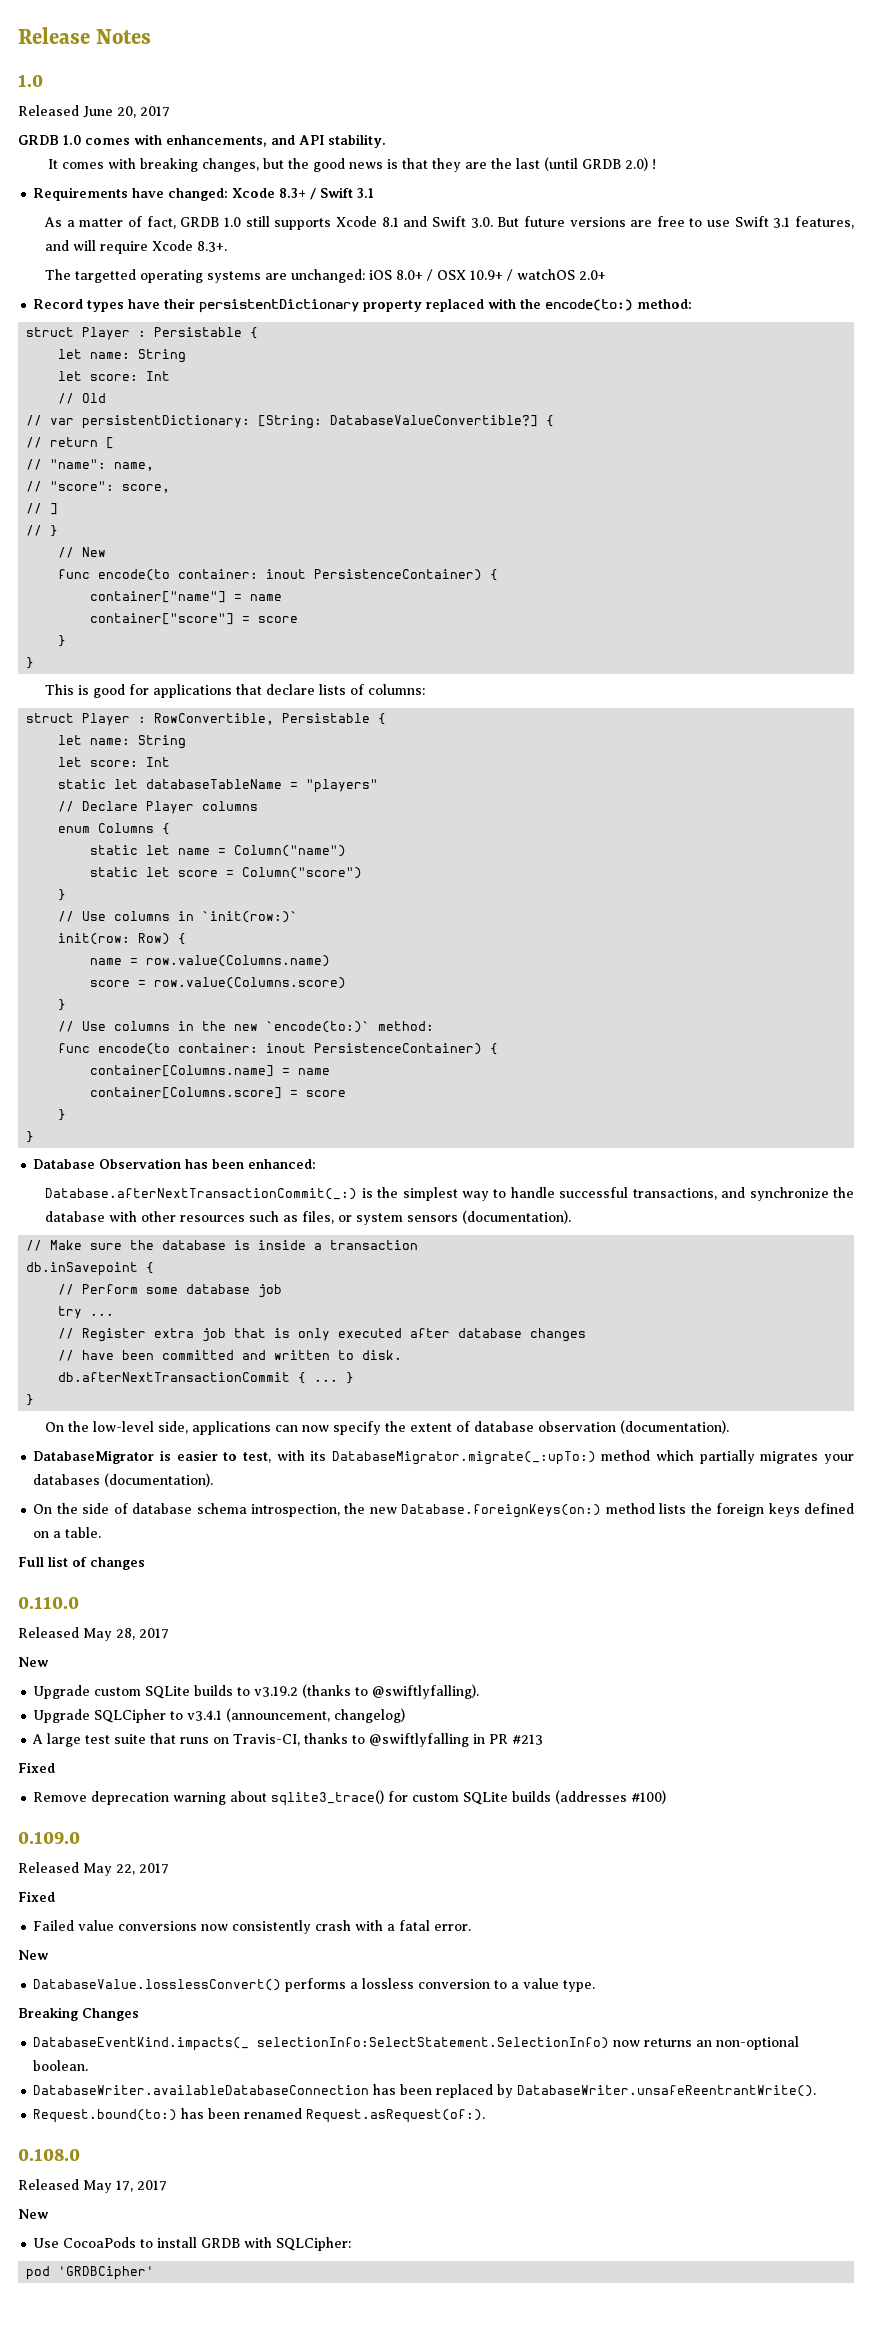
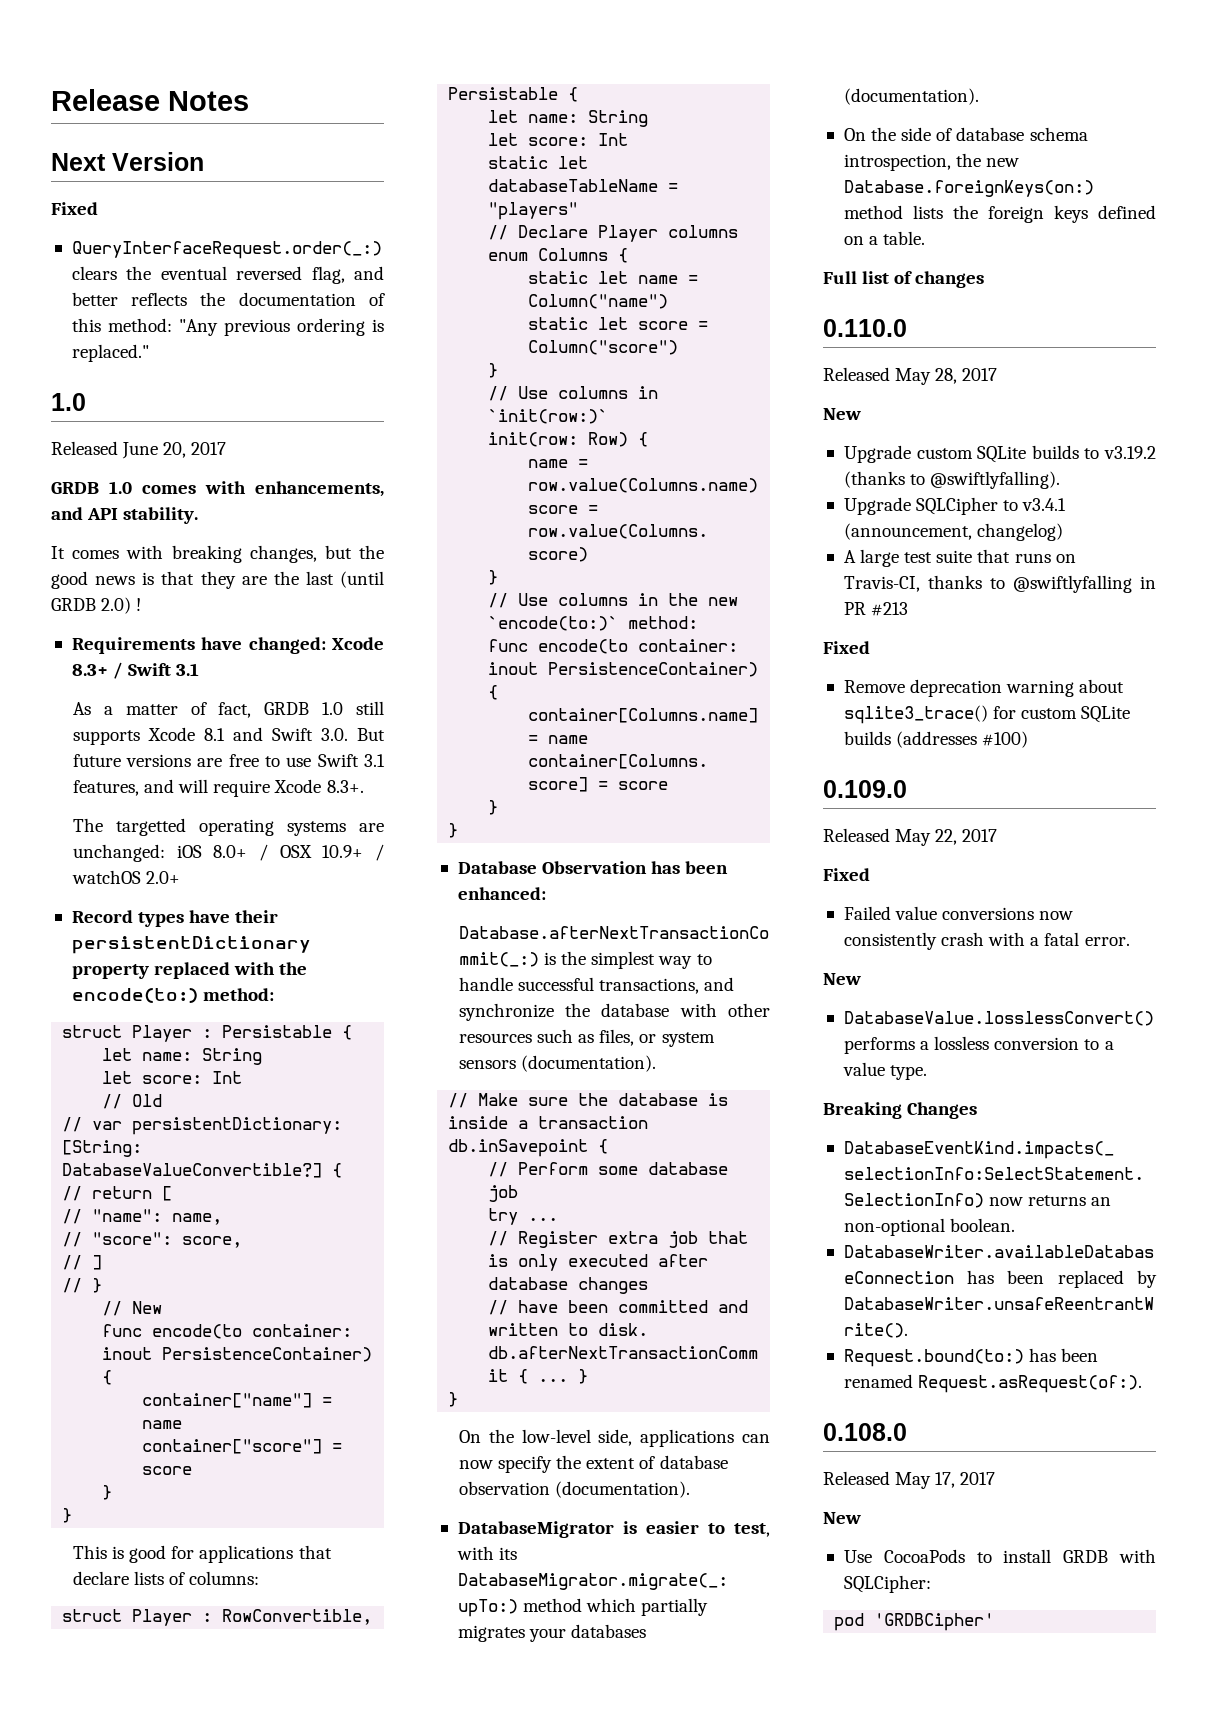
(152, 36) none -> [51,152,204,171] [51,202,98,215] [71,241,382,259] [71,266,385,284] [71,292,386,306] [71,318,384,336] [71,344,149,362] // Next Version // Fixed // QueryInterfaceRequest.order(_:) clears the eventual reversed flag, and better reflects the documentation of this method: "Any previous ordering is replaced."

